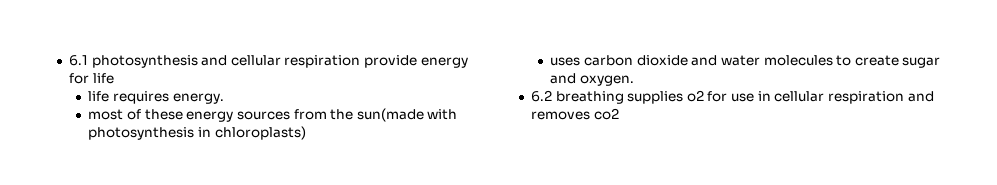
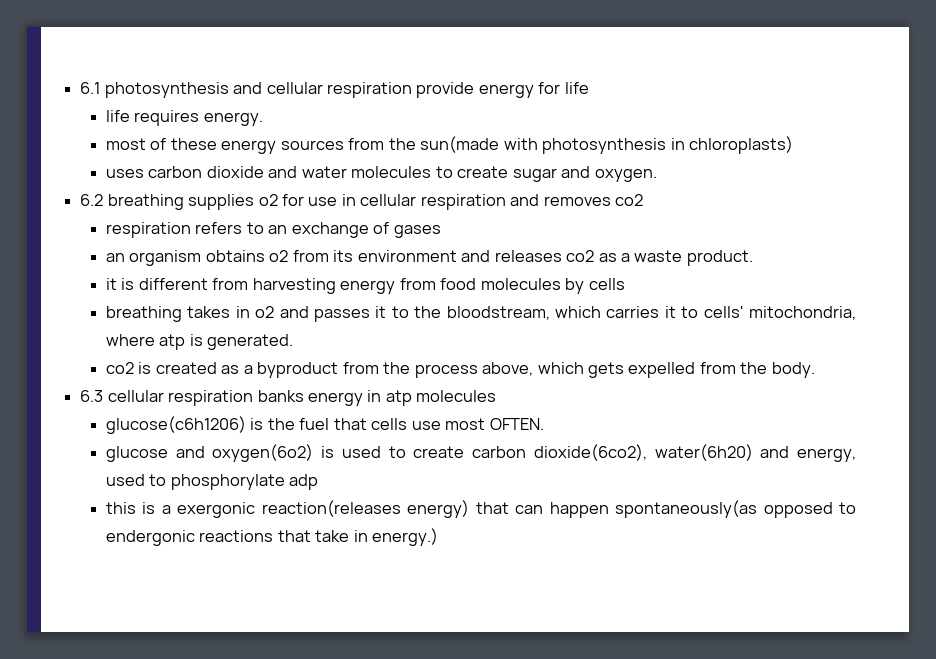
(619, 114) none -> [105,222,441,238] [105,250,753,266] [105,278,625,294] [105,306,857,322] [105,334,294,350] [105,362,815,378] [80,390,497,406] [105,416,544,434] [105,444,856,462] [105,474,319,490] [105,500,856,518] [105,528,439,546] // respiration refers to an exchange of gases // an organism obtains o2 from its environment and releases co2 as a waste product. // it is different from harvesting energy from food molecules by cells // breathing takes in o2 and passes it to the bloodstream, which carries it to cells' mitochondria, where atp is generated. // co2 is created as a byproduct from the process above, which gets expelled from the body. // 6.3 cellular respiration banks energy in atp molecules // glucose(c6h1206) is the fuel that cells use most OFTEN. // glucose and oxygen(6o2) is used to create carbon dioxide(6co2), water(6h20) and energy, used to phosphorylate adp // this is a exergonic reaction(releases energy) that can happen spontaneously(as opposed to endergonic reactions that take in energy.)

